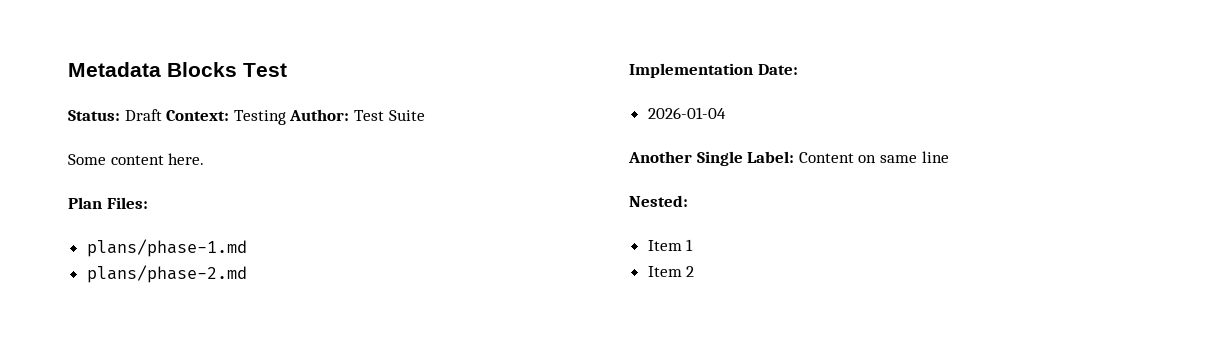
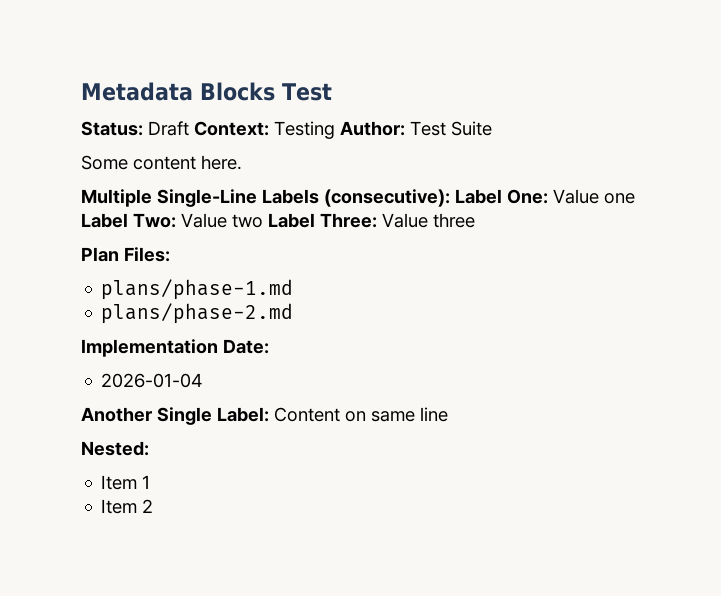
(205, 159) none -> [81,189,635,207] [81,213,475,228] // Multiple Single-Line Labels (consecutive): Label One: Value one Label Two: Value two Label Three: Value three

